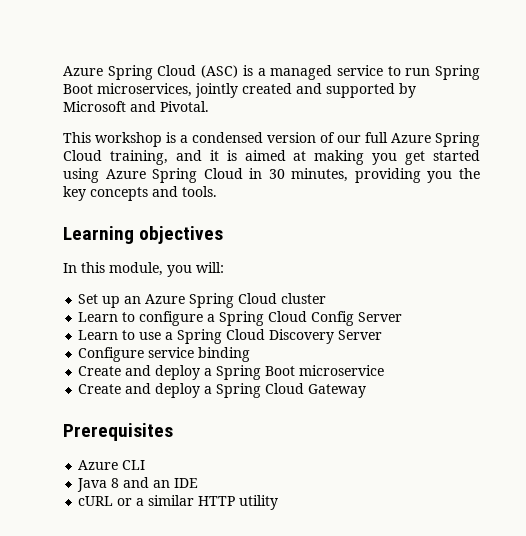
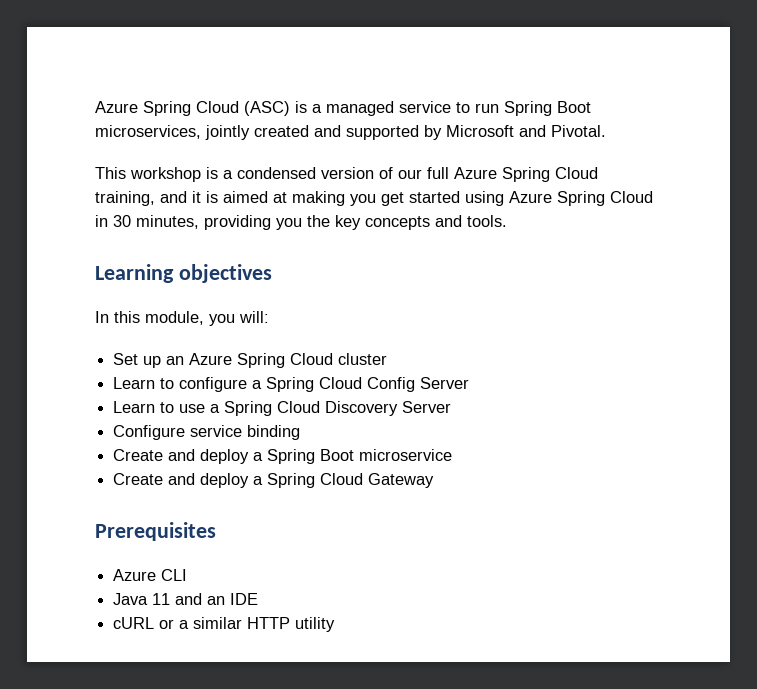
[111,478,120,488] 8 -> [152,593,171,605] 11

